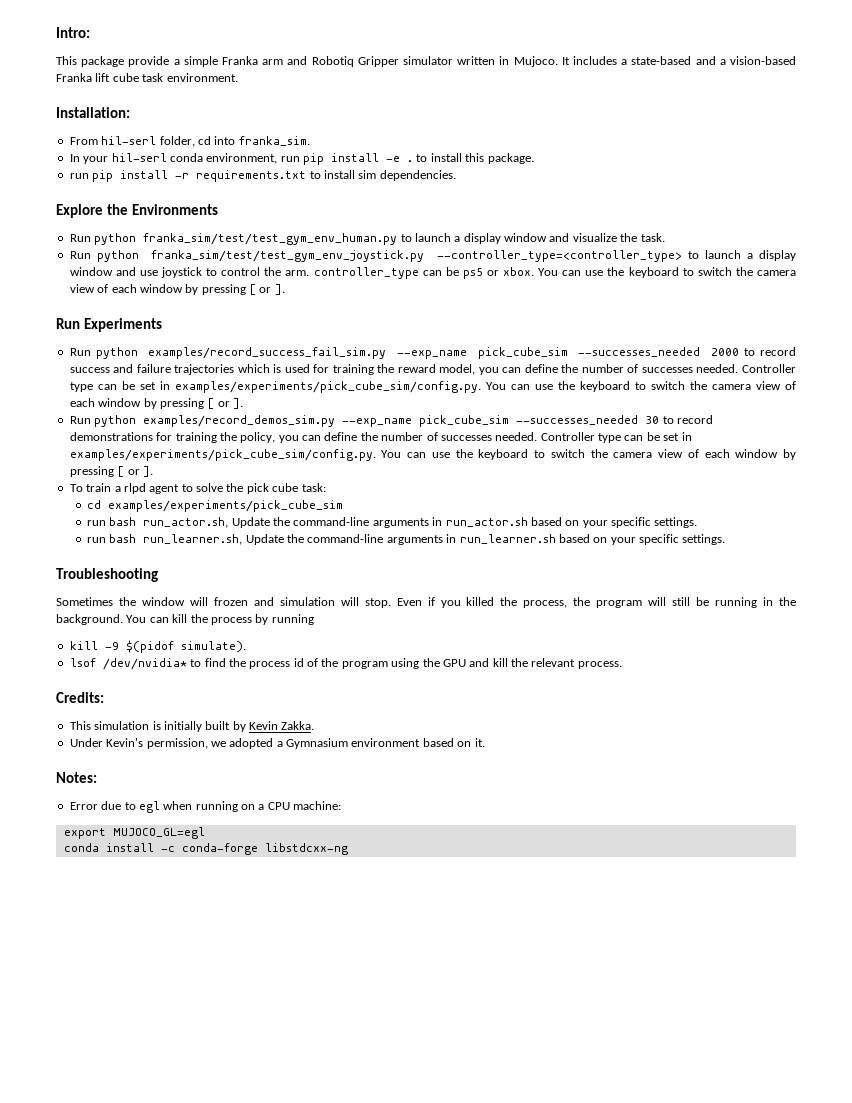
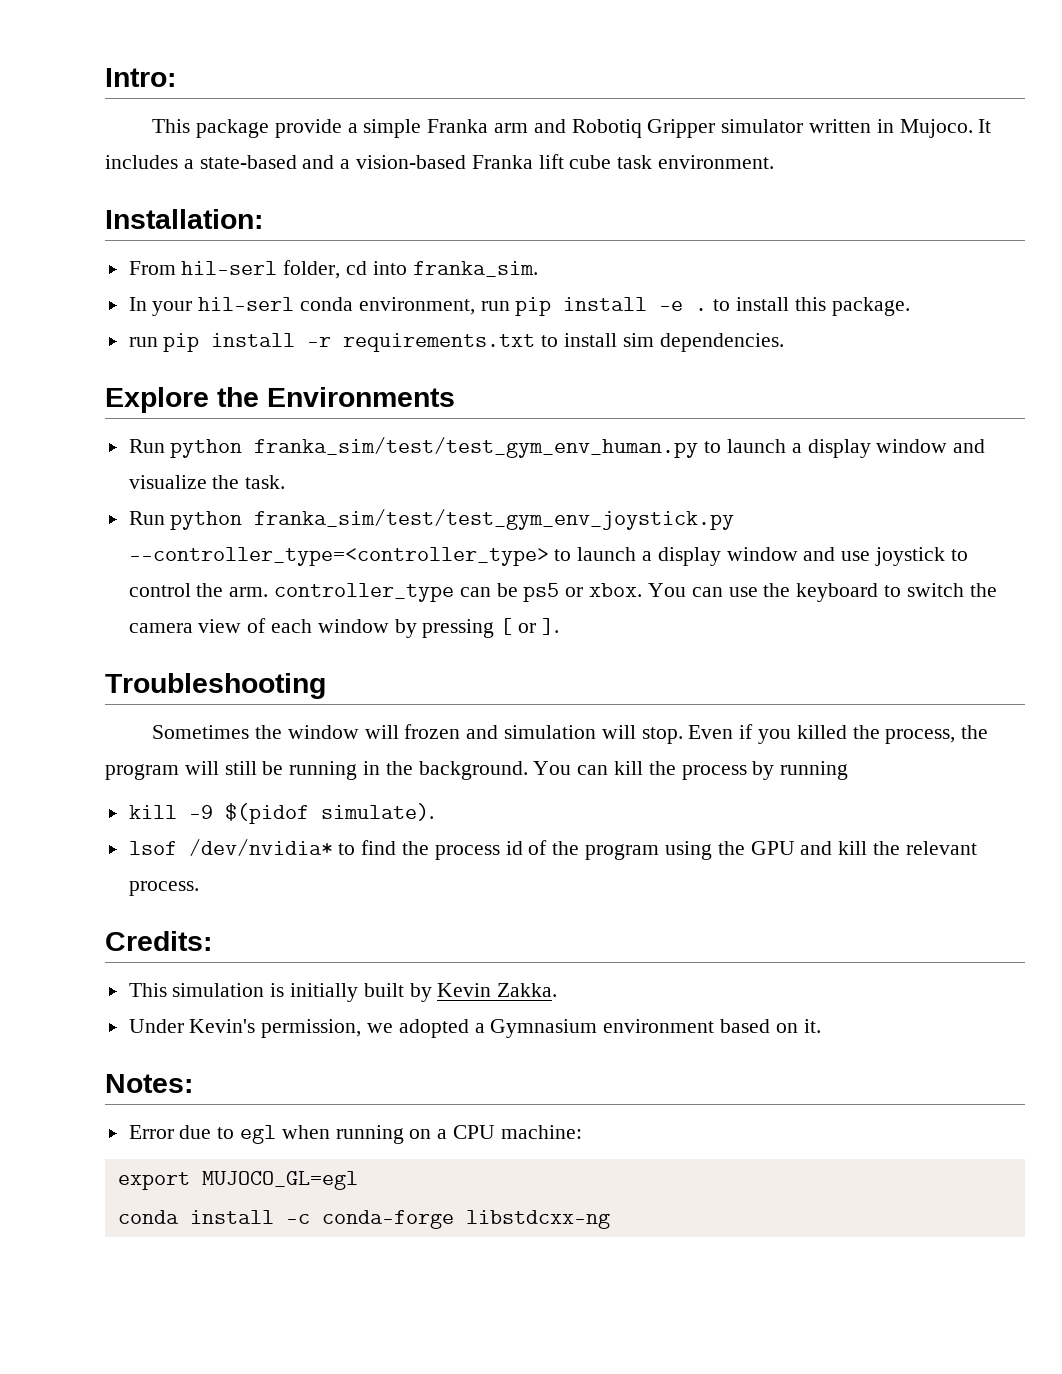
[56,318,162,332] [69,347,796,359] [69,364,797,375] [69,381,796,393] [69,398,243,409] [69,415,713,427] [69,432,692,443] [69,449,796,461] [69,466,153,477] [69,483,326,494] [86,500,343,512] [86,517,698,528] [86,534,726,545] // Run Experiments // Run python examples/record_success_fail_sim.py --exp_name pick_cube_sim --successes_needed 2000 to record success and failure trajectories which is used for training the reward model, you can define the number of successes needed. Controller type can be set in examples/experiments/pick_cube_sim/config.py. You can use the keyboard to switch the camera view of each window by pressing [ or ]. // Run python examples/record_demos_sim.py --exp_name pick_cube_sim --successes_needed 30 to record demonstrations for training the policy, you can define the number of successes needed. Controller type can be set in examples/experiments/pick_cube_sim/config.py. You can use the keyboard to switch the camera view of each window by pressing [ or ]. // To train a rlpd agent to solve the pick cube task: // cd examples/experiments/pick_cube_sim // run bash run_actor.sh, Update the command-line arguments in run_actor.sh based on your specific settings. // run bash run_learner.sh, Update the command-line arguments in run_learner.sh based on your specific settings. -> (559, 626) none

